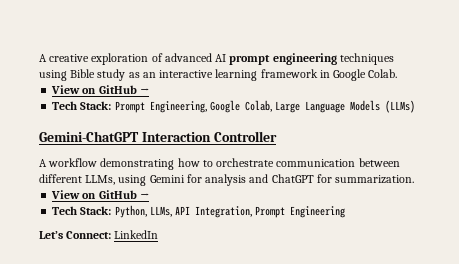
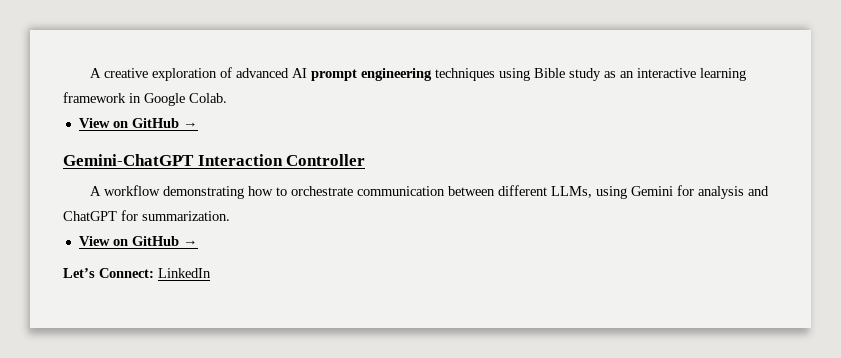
[52,100,416,113] // Tech Stack: Prompt Engineering, Google Colab, Large Language Models (LLMs) -> (198, 125) none
[52,205,346,218] // Tech Stack: Python, LLMs, API Integration, Prompt Engineering -> (198, 243) none

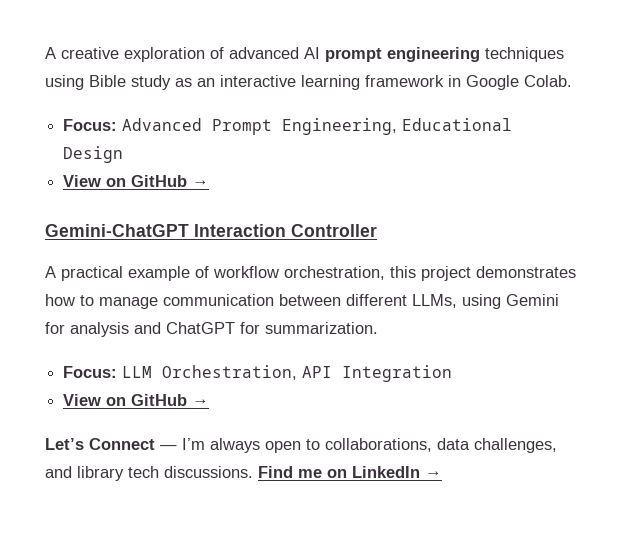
(227, 98) none -> [63,118,513,135] [63,146,124,163] // Focus: Advanced Prompt Engineering, Educational Design
[103,185,244,199] workflow demonstrating -> [61,266,576,281] practical example of workflow orchestration, this project demonstrates
[290,186,353,196] orchestrate -> [99,297,158,309] manage
(230, 216) none -> [63,365,453,382] // Focus: LLM Orchestration, API Integration
[99,268,211,278] Connect: LinkedIn -> [89,438,557,453] [45,466,442,481] Connect — I’m always open to collaborations, data challenges, and library tech discussions. Find me on LinkedIn →

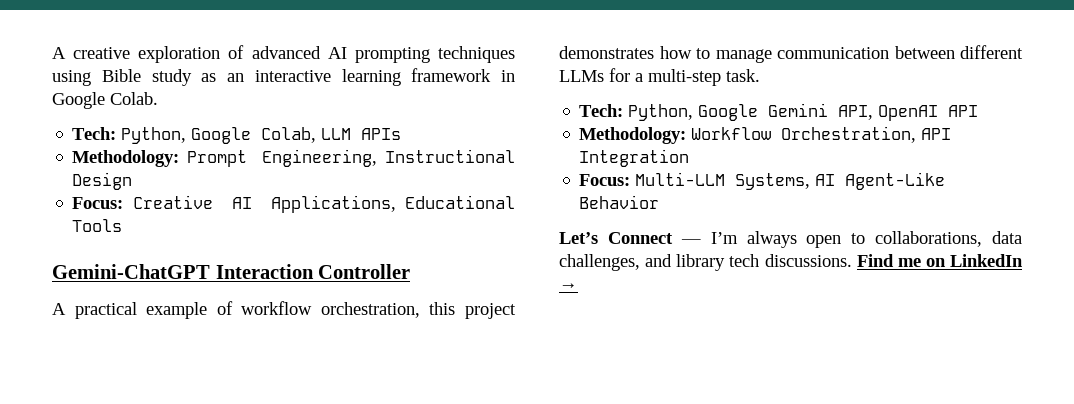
[325,47,480,62] prompt engineering -> [354,47,430,63] prompting
[63,118,203,131] Focus: Advanced -> [72,127,402,144] [72,150,180,167] Tech: Python, Google Colab, LLM APIs // Methodology:
[402,118,513,131] Educational -> [385,149,515,163] Instructional
[63,175,210,187] View on GitHub → -> [72,195,515,213] [72,219,123,232] Focus: Creative AI Applications, Educational Tools
[412,294,559,309] [45,322,378,337] [63,365,453,382] [63,394,210,406] LLMs, using Gemini for analysis and ChatGPT for summarization. // Focus: LLM Orchestration, API Integration // View on GitHub → -> [559,68,760,86] [579,103,979,121] [579,126,952,144] [579,149,690,167] [579,172,946,190] [579,195,660,209] LLMs for a multi-step task. // Tech: Python, Google Gemini API, OpenAI API // Methodology: Workflow Orchestration, API Integration // Focus: Multi-LLM Systems, AI Agent-Like Behavior

